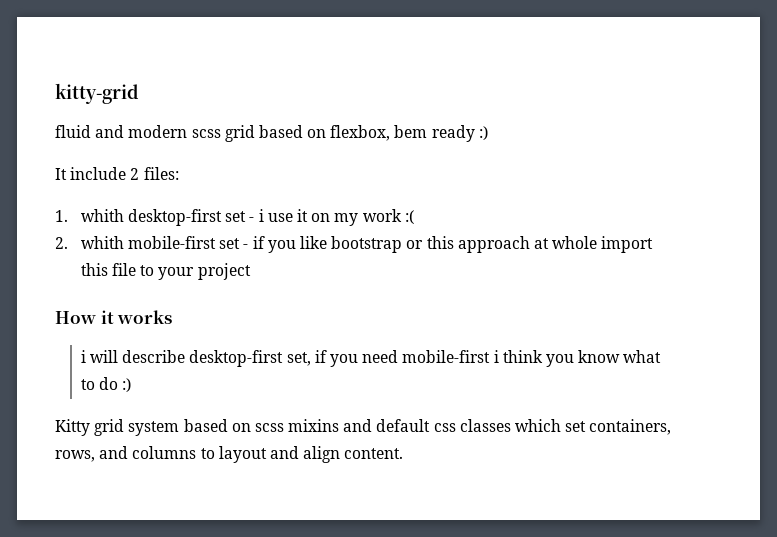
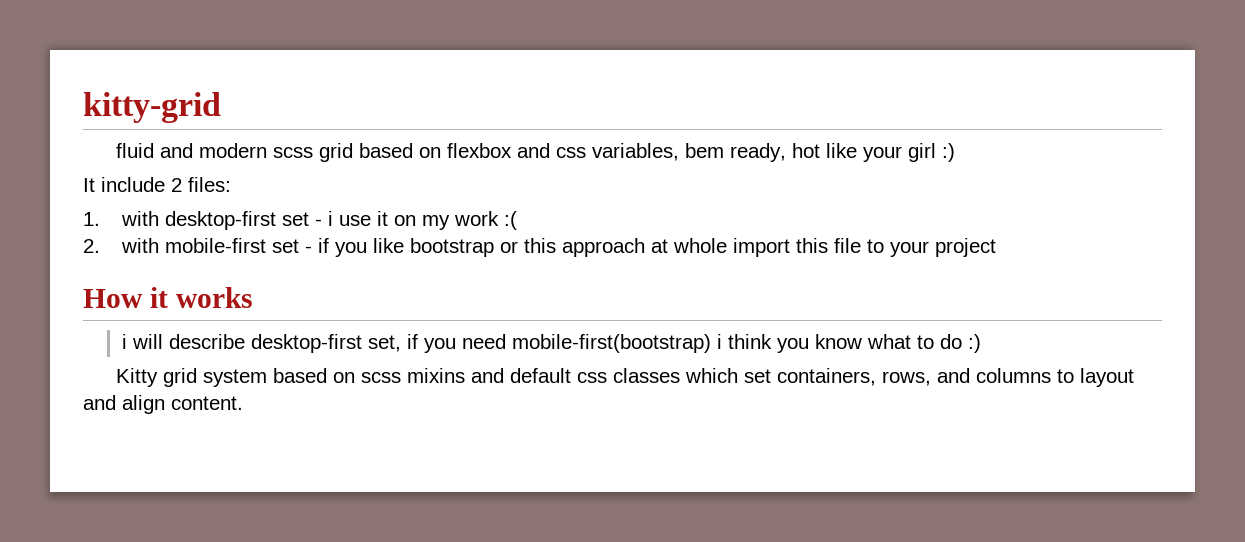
[330,125,475,142] flexbox, bem ready -> [447,143,937,162] flexbox and css variables, bem ready, hot like your girl
[80,209,124,222] whith -> [120,211,159,226] with
[80,236,124,249] whith -> [120,238,159,253] with
[402,350,491,363] mobile-first -> [511,334,711,353] mobile-first(bootstrap)

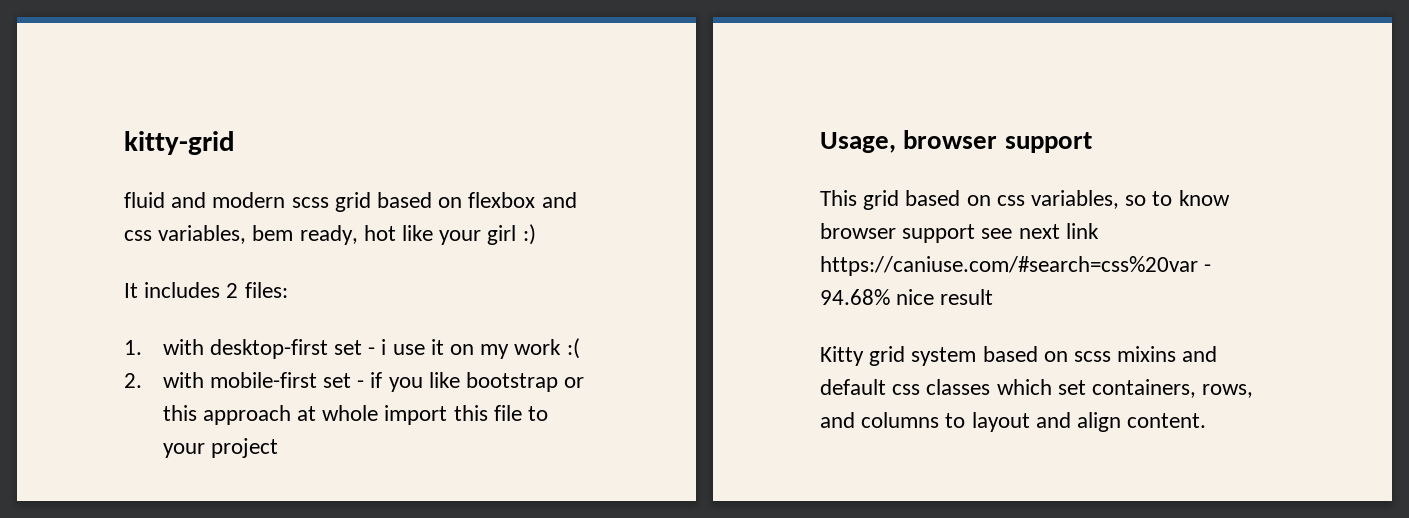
[101,177,165,192] include -> [144,282,221,298] includes
[83,287,252,308] [121,334,981,353] How it works // i will describe desktop-first set, if you need mobile-first(bootstrap) i think you know what to do :) -> [820,130,1092,153] [820,190,1230,210] [820,223,1099,243] [820,256,1212,276] [820,289,994,305] Usage, browser support // This grid based on css variables, so to know browser support see next link https://caniuse.com/#search=css%20var - 94.68% nice result

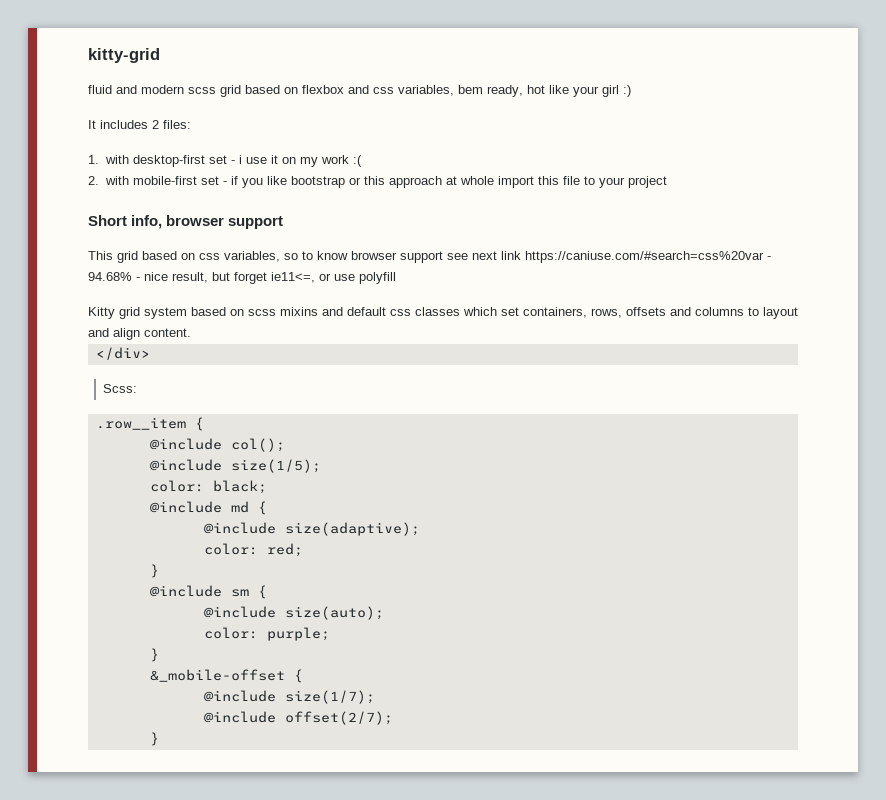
[820,132,896,153] Usage, -> [88,215,163,229] Short info,
[896,289,994,305] nice result -> [136,272,396,284] - nice result, but forget ie11<=, or use polyfill
(1254, 391) none -> [626,307,666,316] offsets
(1207, 420) none -> [95,347,150,360] [103,384,138,393] [95,417,204,431] [149,438,285,452] [149,459,321,473] [149,480,267,494] [149,501,267,515] [203,522,420,536] [203,543,303,557] [149,564,159,578] [149,585,267,599] [203,606,384,620] [203,627,330,641] [149,648,159,662] [149,669,303,683] [203,690,375,704] [203,711,393,725] [149,732,159,746] // </div> // Scss: // .row__item { // @include col(); // @include size(1/5); // color: black; // @include md { // @include size(adaptive); // color: red; // } // @include sm { // @include size(auto); // color: purple; // } // &_mobile-offset { // @include size(1/7); // @include offset(2/7); // }

